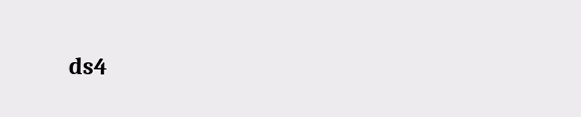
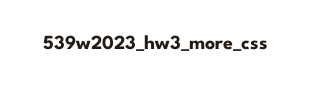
[68,56,107,75] ds4 -> [43,35,268,51] 539w2023_hw3_more_css

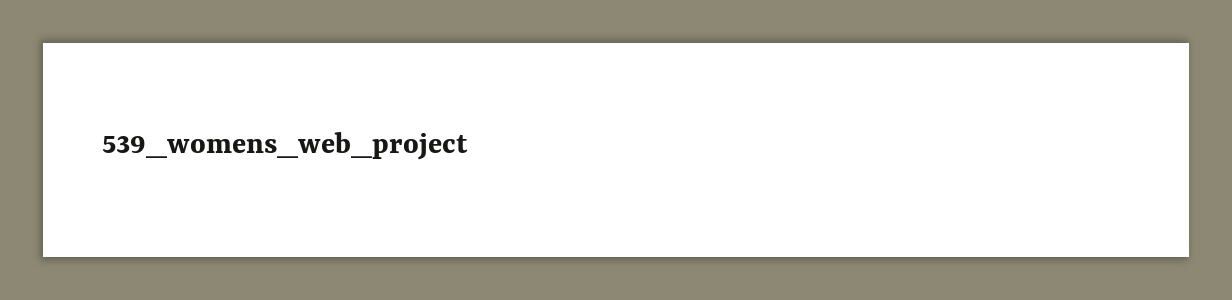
[43,35,268,51] 539w2023_hw3_more_css -> [102,132,468,160] 539_womens_web_project

